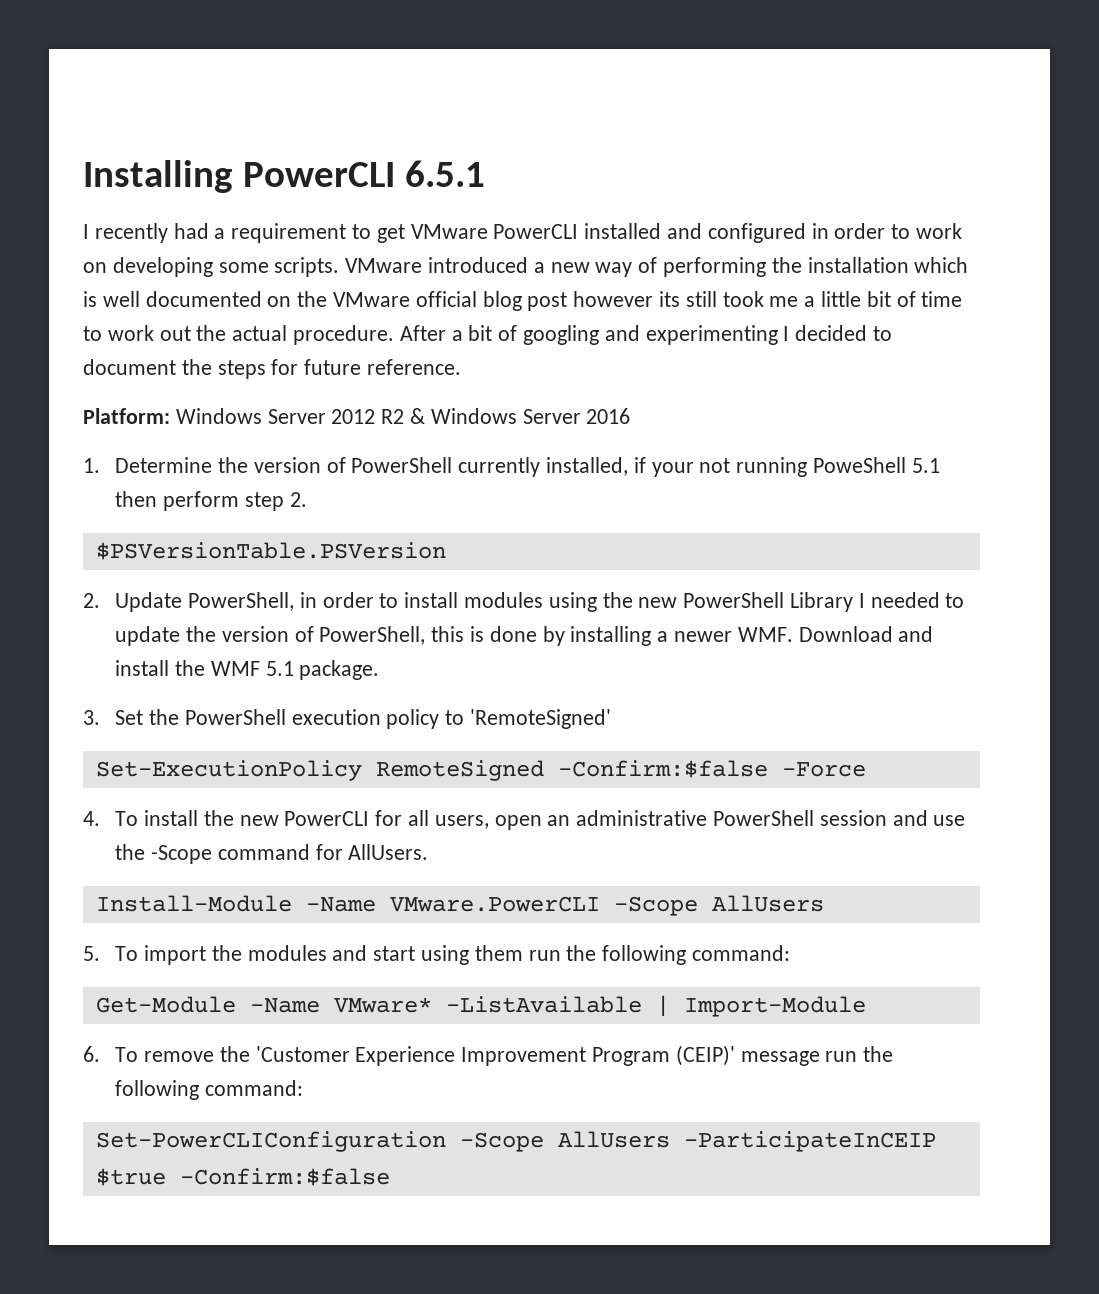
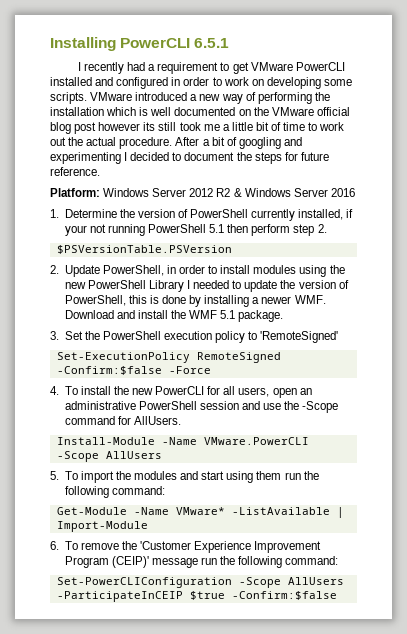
[812,457,906,473] PoweShell -> [148,224,207,233] PowerShell

